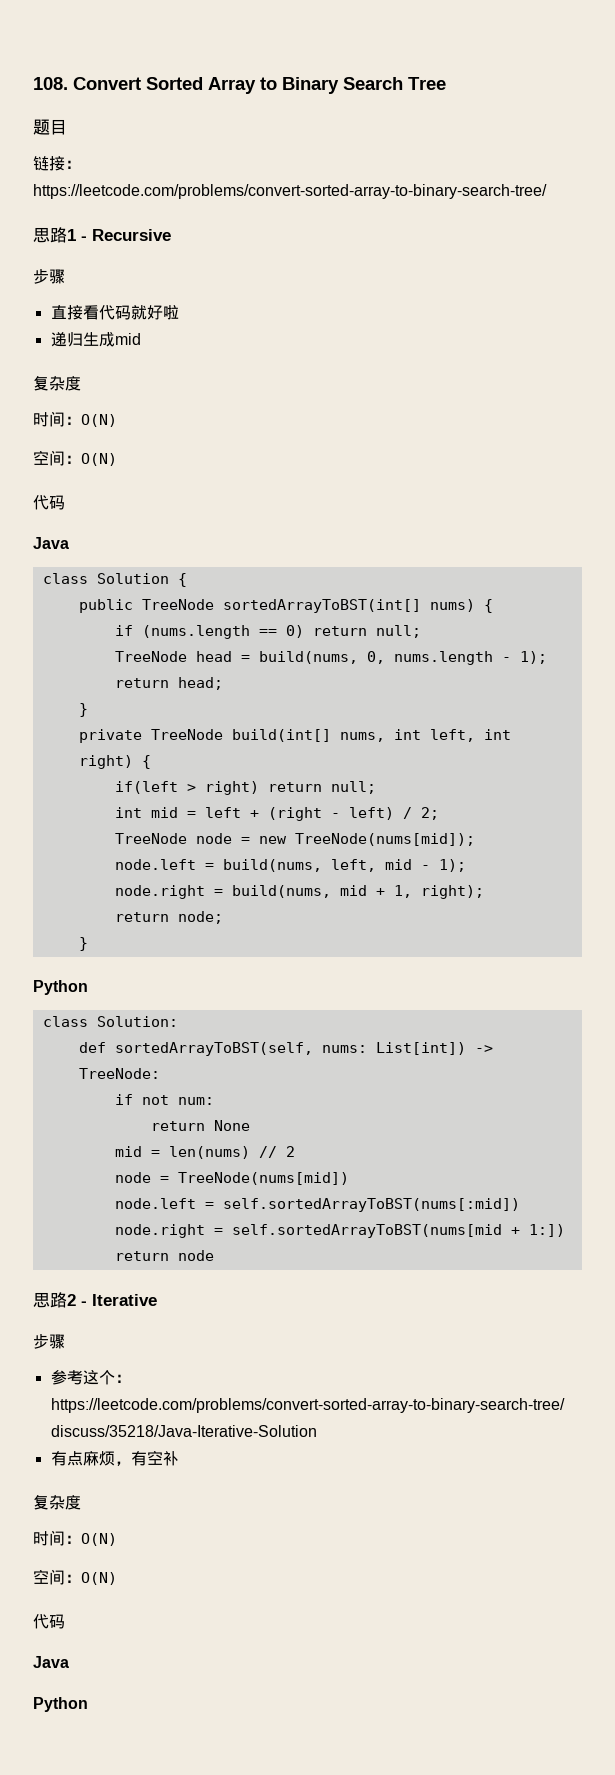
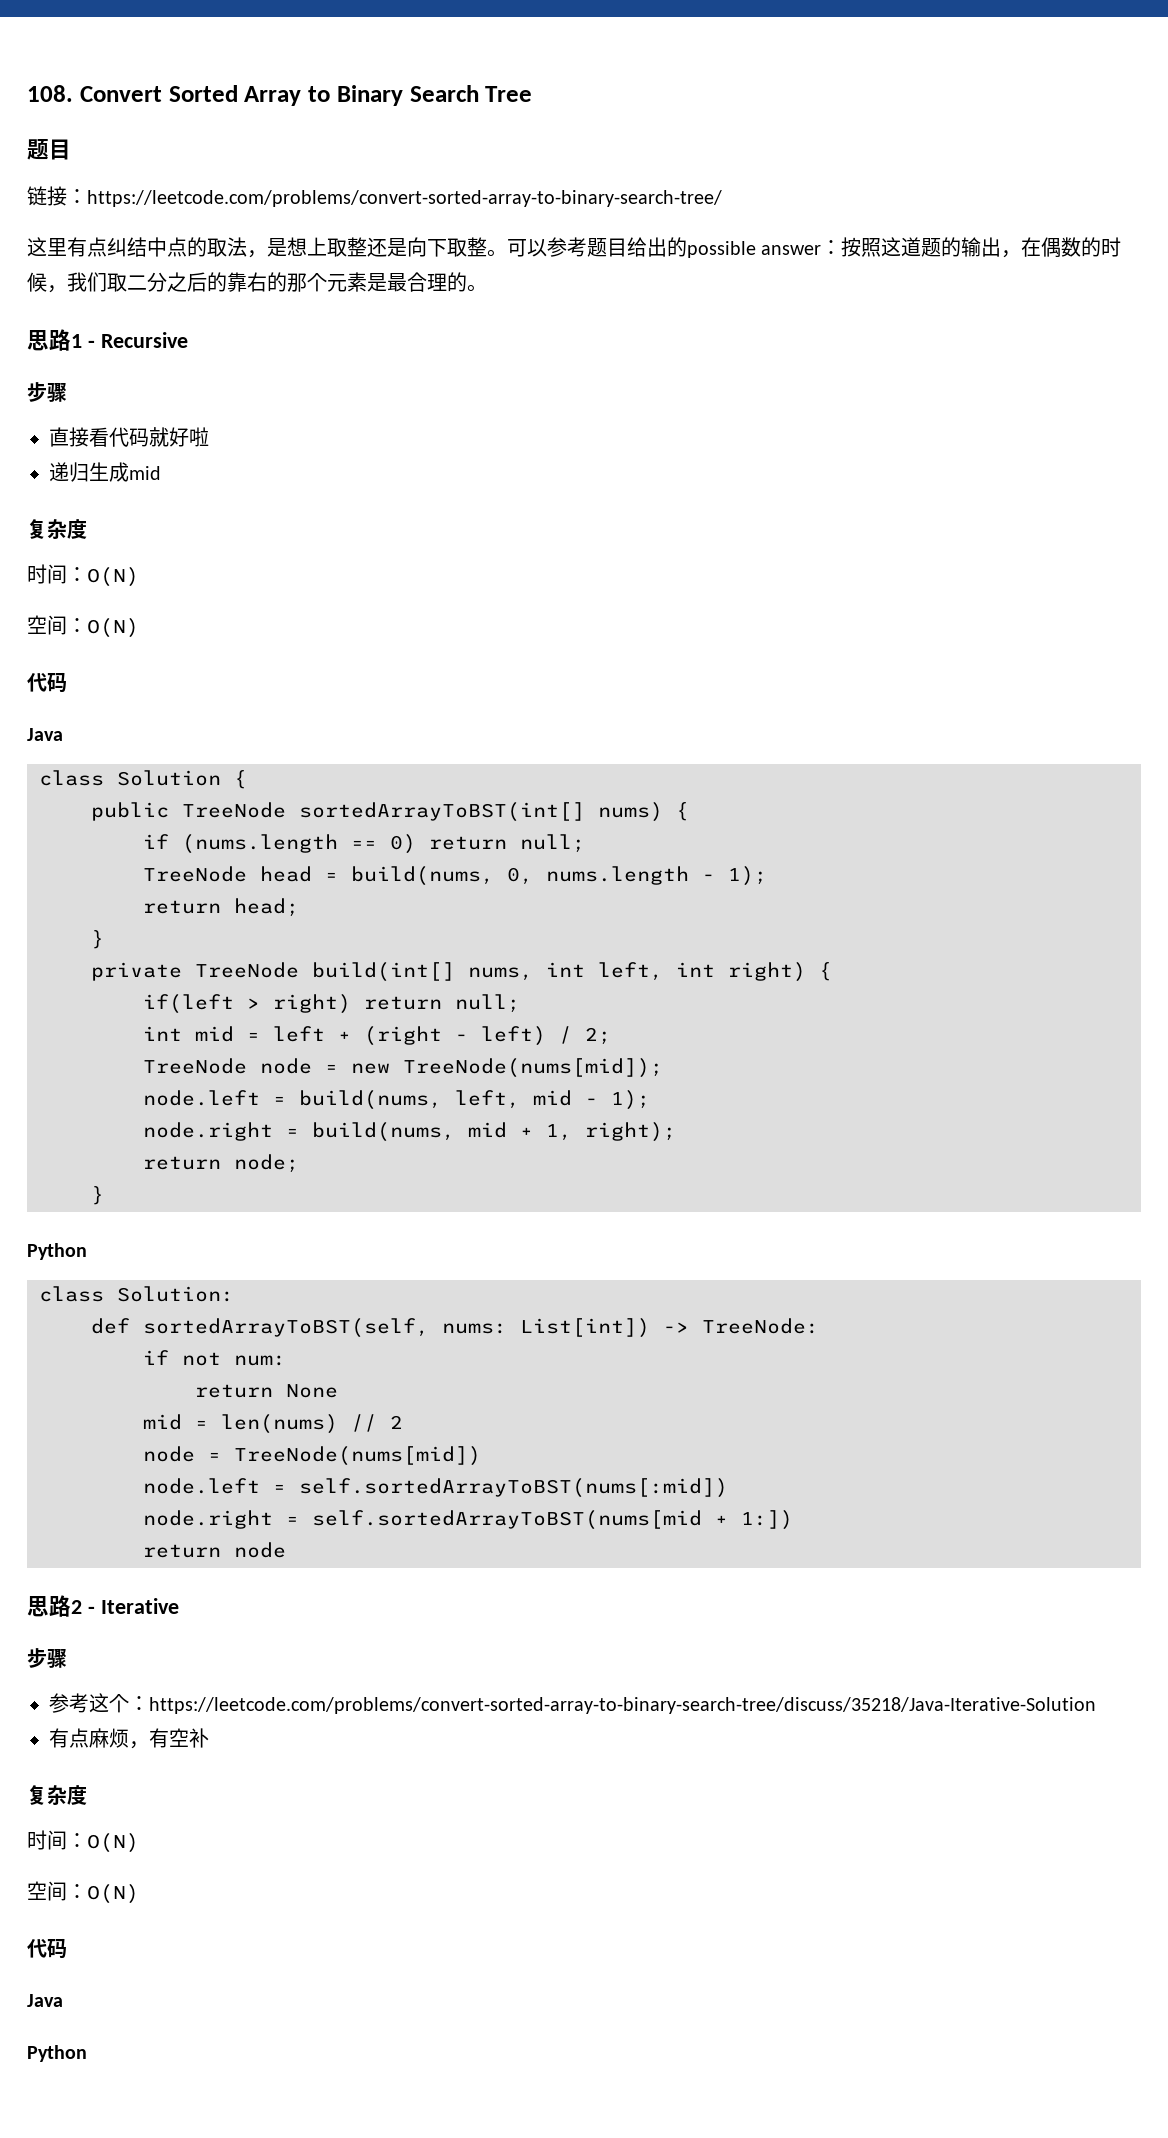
(547, 191) none -> [27,237,1122,258] [27,272,487,293] // 这里有点纠结中点的取法，是想上取整还是向下取整。可以参考题目给出的possible answer：按照这道题的输出，在偶数的时候，我们取二分之后的靠右的那个元素是最合理的。

